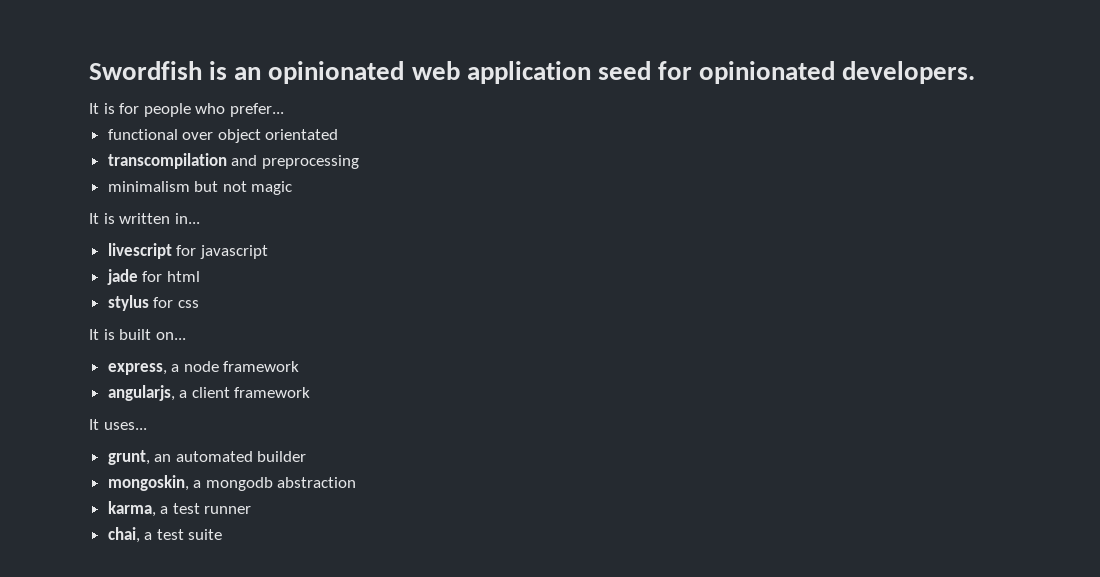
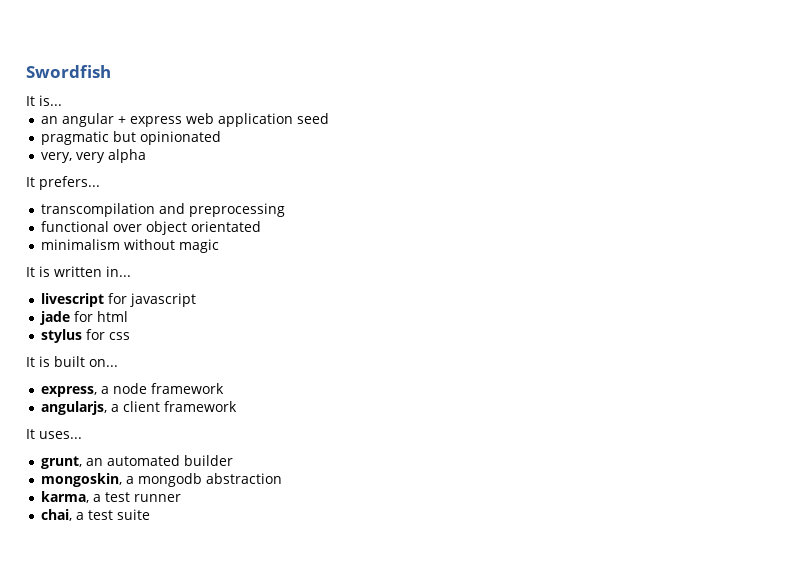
[209,61,405,84] is an opinionated -> [26,95,62,106] [40,113,182,127] // It is... // an angular + express
[658,61,976,84] [89,103,284,117] for opinionated developers. // It is for people who prefer... -> [40,131,221,145] [40,149,146,163] [26,176,100,190] [40,203,285,217] // pragmatic but opinionated // very, very alpha // It prefers... // transcompilation and preprocessing
[107,153,359,169] // transcompilation and preprocessing -> (261, 226) none
[194,181,247,192] but not -> [123,239,175,250] without

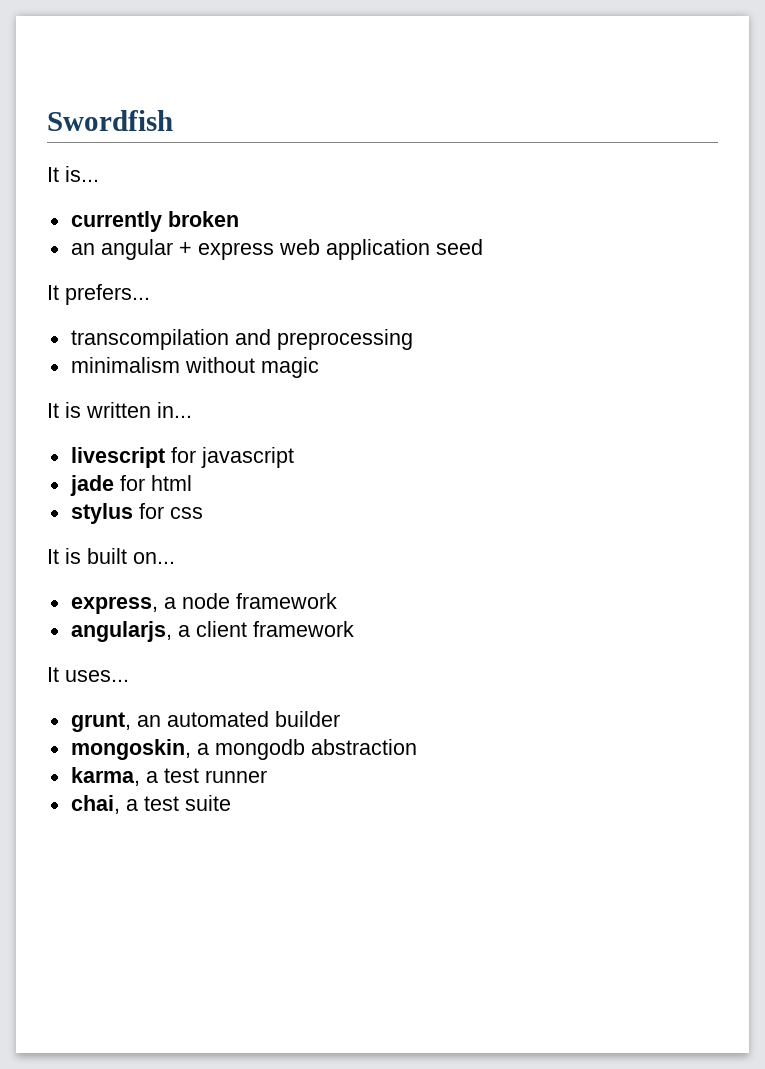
(62, 100) none -> [70,211,239,232] // currently broken
[40,131,221,145] [40,149,146,163] // pragmatic but opinionated // very, very alpha -> (483, 247) none
[40,221,261,235] // functional over object orientated -> (413, 339) none

